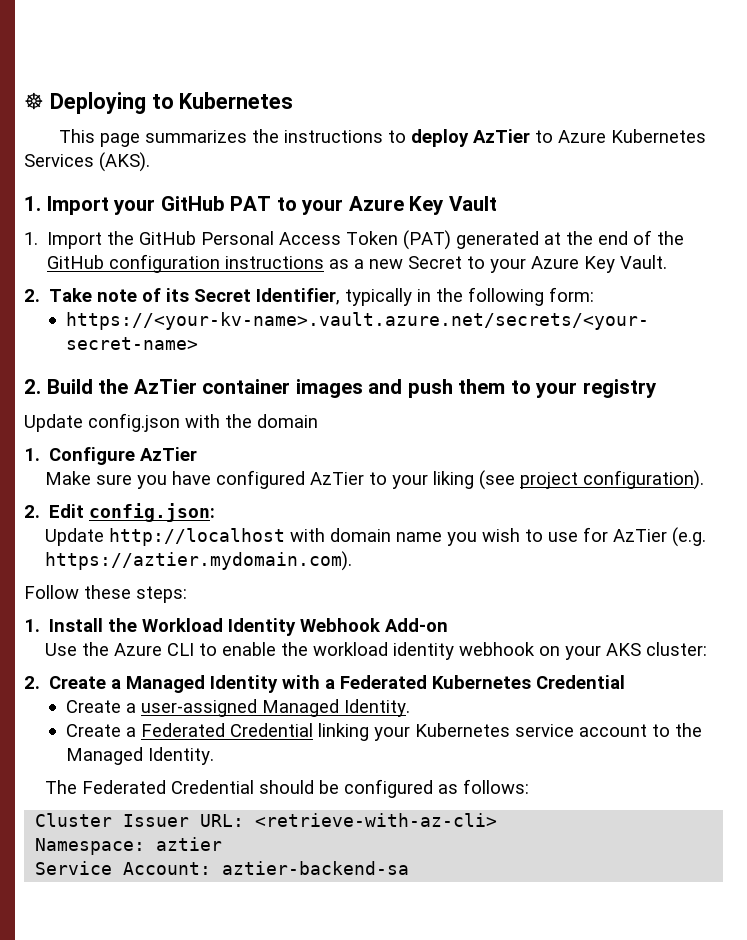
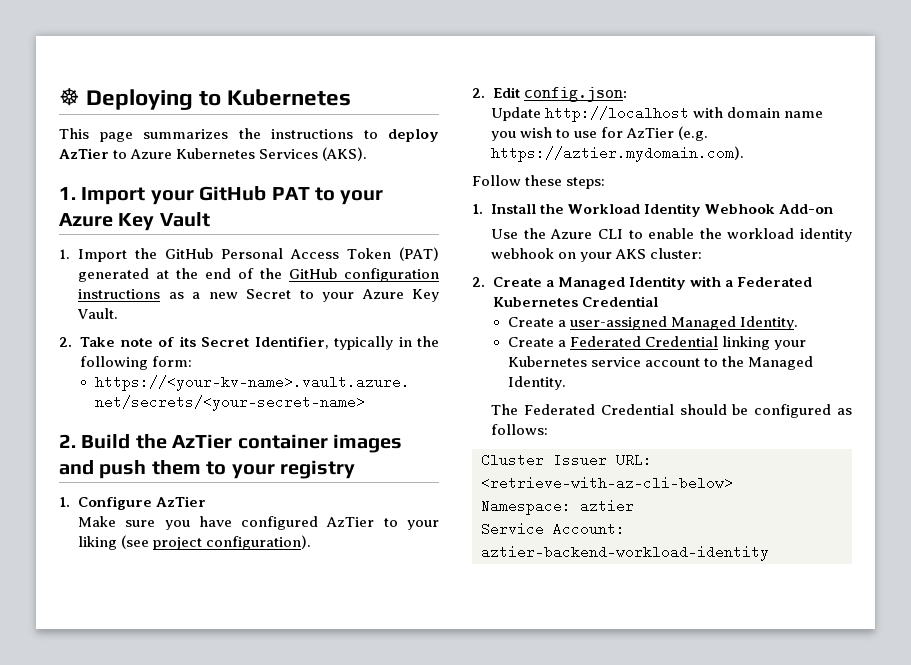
[24,413,318,432] // Update config.json with the domain -> (355, 469) none
[255,813,498,827] <retrieve-with-az-cli> -> [481,476,733,490] <retrieve-with-az-cli-below>
[222,861,410,875] aztier-backend-sa -> [481,545,769,561] aztier-backend-workload-identity

